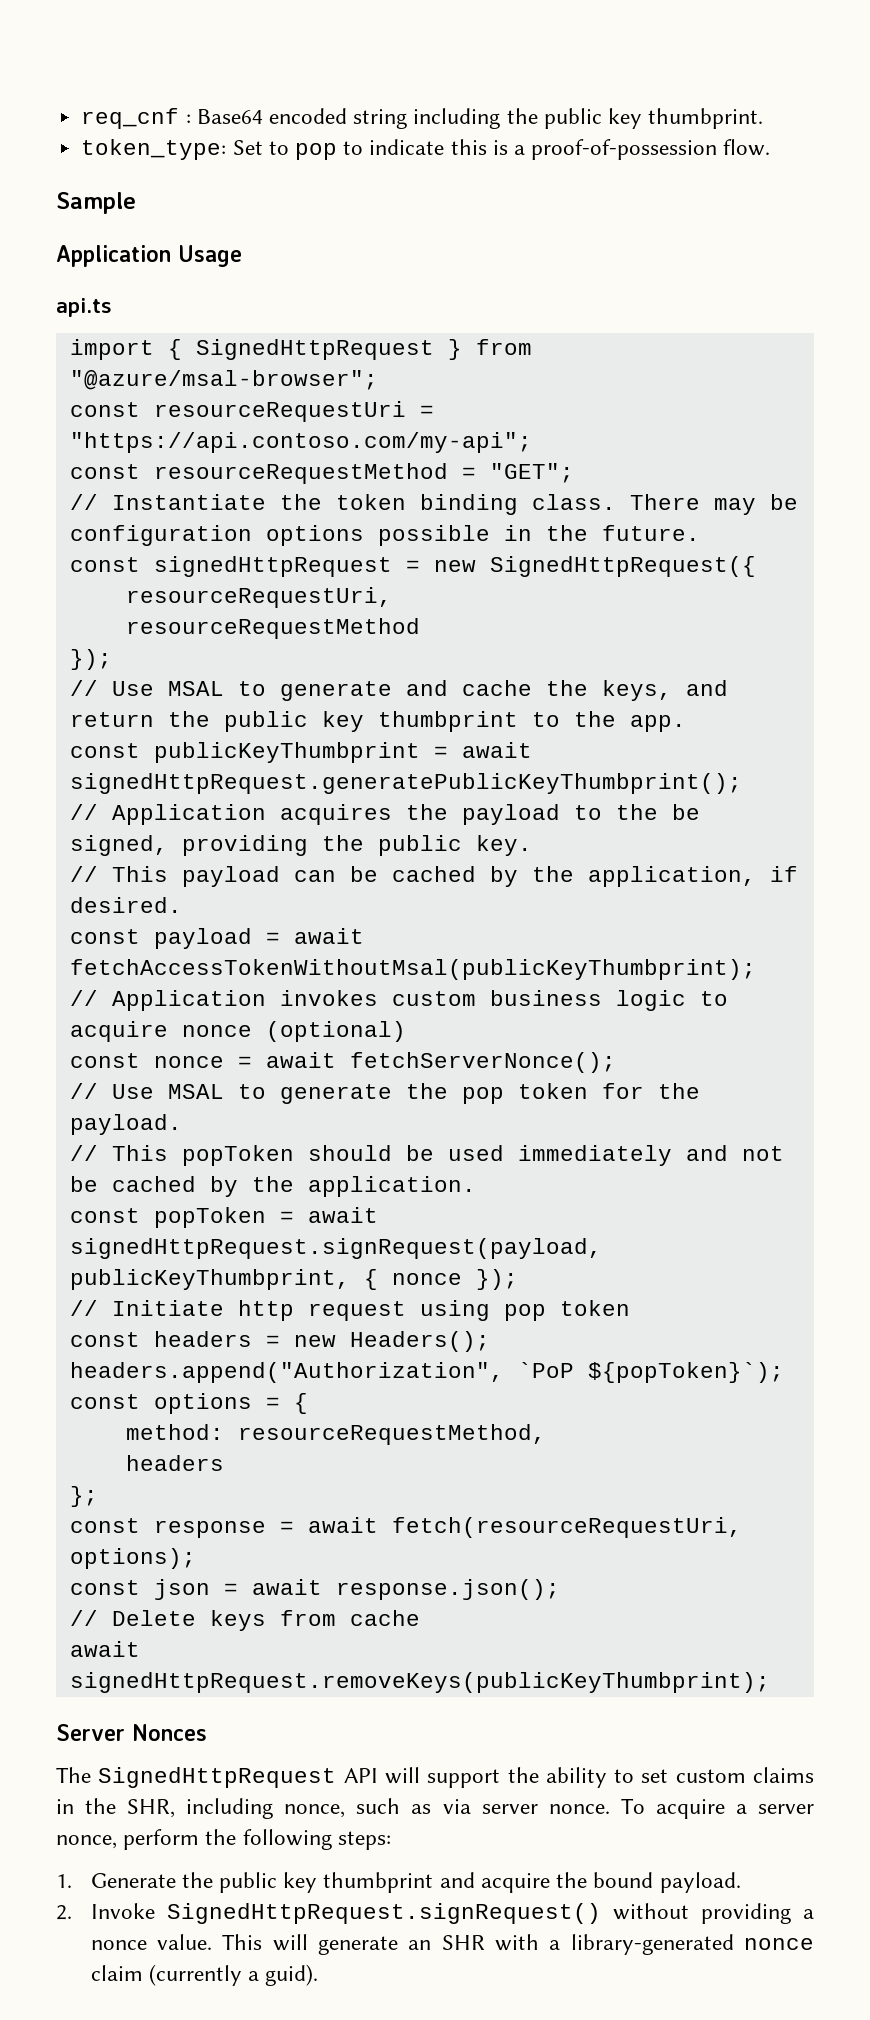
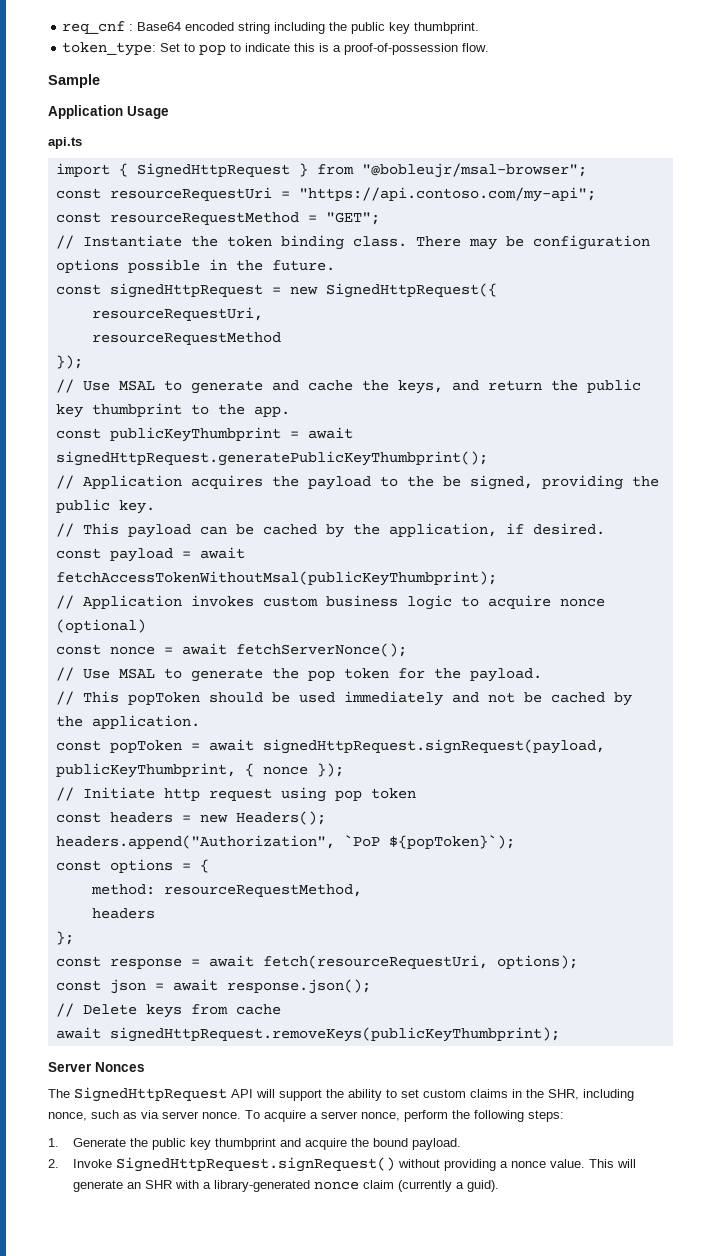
[69,370,378,390] "@azure/msal-browser"; -> [361,163,587,178] "@bobleujr/msal-browser";

